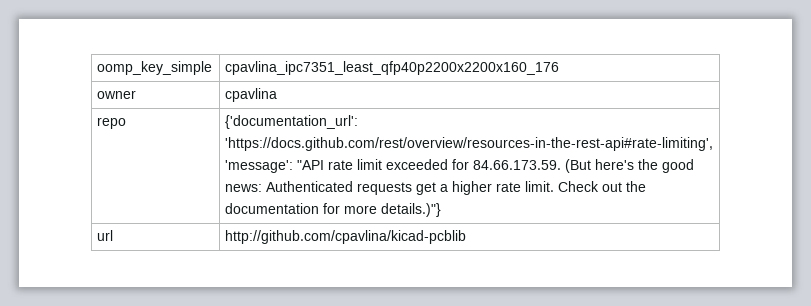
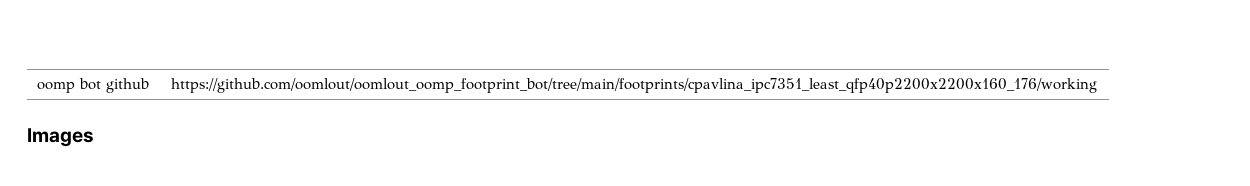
[97,61,213,75] [225,61,560,75] [97,90,137,99] [225,88,278,102] [97,117,127,129] [225,115,359,129] [225,137,714,151] [225,159,695,173] [225,181,647,195] [225,203,442,217] [97,230,114,241] [225,230,467,244] oomp_key_simple | cpavlina_ipc7351_least_qfp40p2200x2200x160_176 // owner | cpavlina // repo | {'documentation_url': 'https://docs.github.com/rest/overview/resources-in-the-rest-api#rate-limiting', 'message': "API rate limit exceeded for 84.66.173.59. (But here's the good news: Authenticated requests get a higher rate limit. Check out the documentation for more details.)"} // url | http://github.com/cpavlina/kicad-pcblib -> [37,78,150,93] [171,78,1098,93] [27,128,94,147] oomp bot github | https://github.com/oomlout/oomlout_oomp_footprint_bot/tree/main/footprints/cpavlina_ipc7351_least_qfp40p2200x2200x160_176/working // Images

